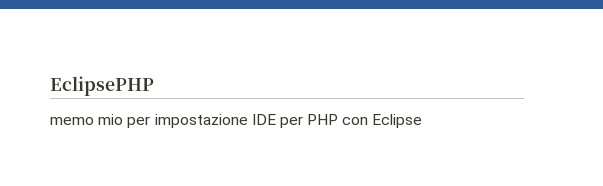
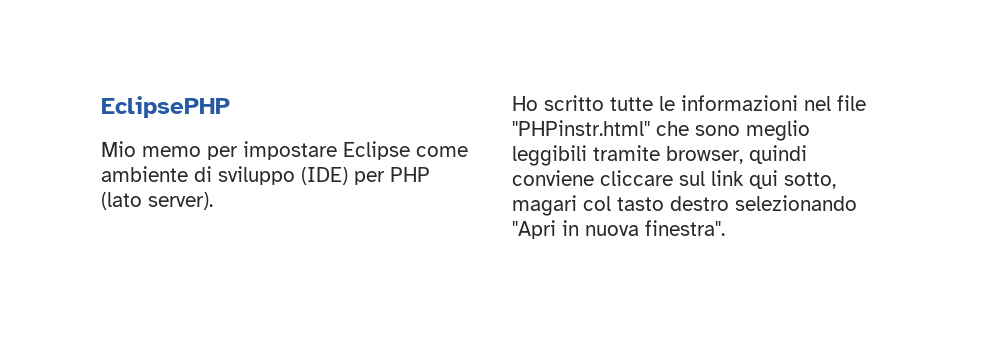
[50,114,423,128] memo mio per impostazione IDE per PHP con Eclipse -> [101,141,468,160] [101,166,430,185] [101,192,213,210] [512,95,866,111] [512,120,810,141] [512,145,807,166] [512,170,836,189] [512,195,857,216] [512,220,725,239] Mio memo per impostare Eclipse come ambiente di sviluppo (IDE) per PHP (lato server). // Ho scritto tutte le informazioni nel file "PHPinstr.html" che sono meglio leggibili tramite browser, quindi conviene cliccare sul link qui sotto, magari col tasto destro selezionando "Apri in nuova finestra".

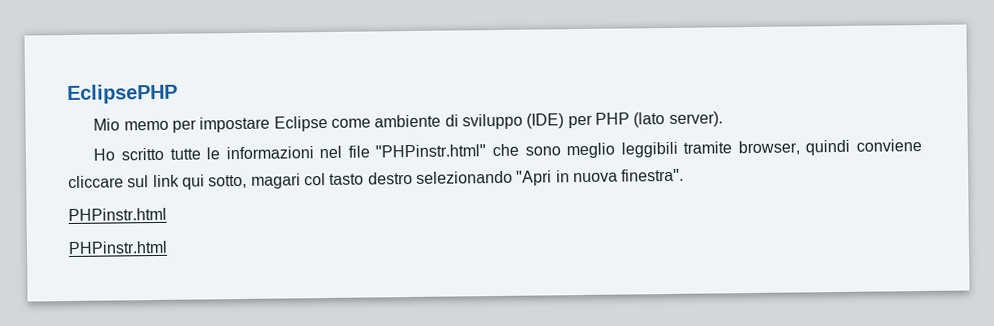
(725, 228) none -> [68,207,167,222] [68,240,168,255] // PHPinstr.html // PHPinstr.html

